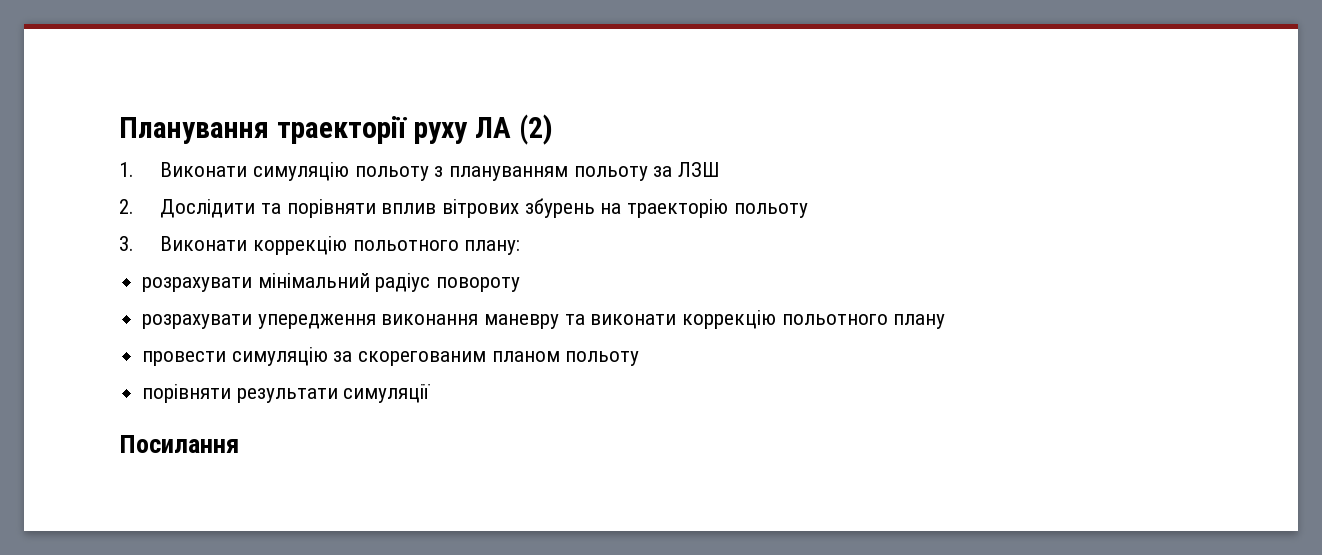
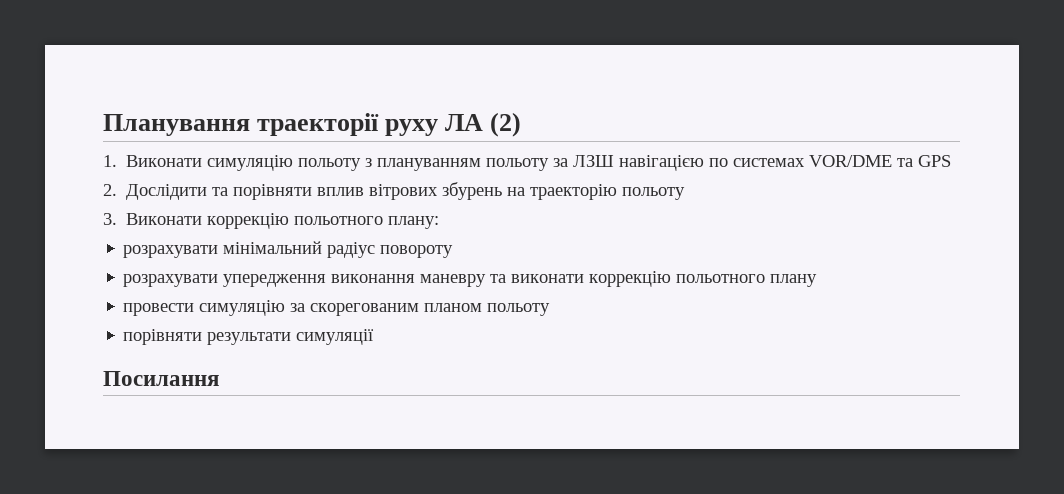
(721, 169) none -> [619,155,952,171] навігацією по системах VOR/DME та GPS

